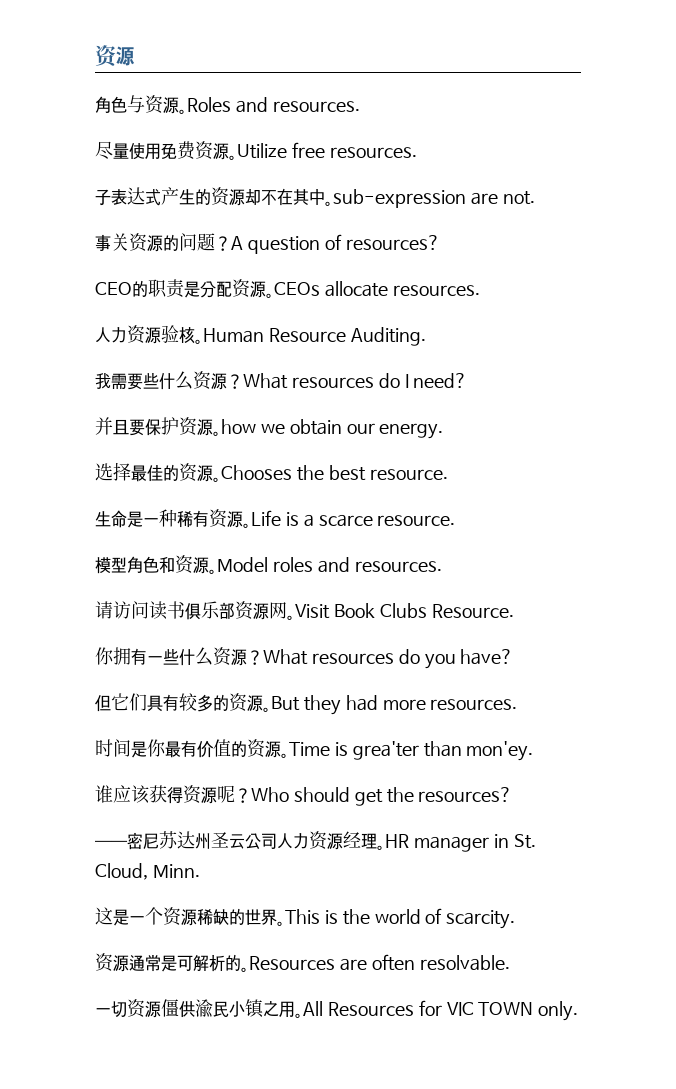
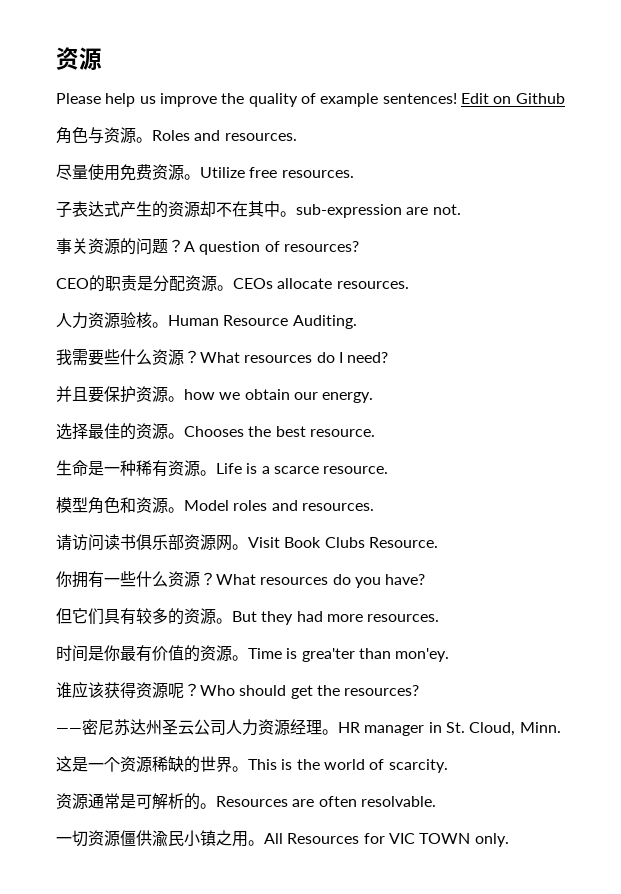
[95,45,135,68] 资源 -> [56,47,102,71] [56,93,565,107] 资源 // Please help us improve the quality of example sentences! Edit on Github

